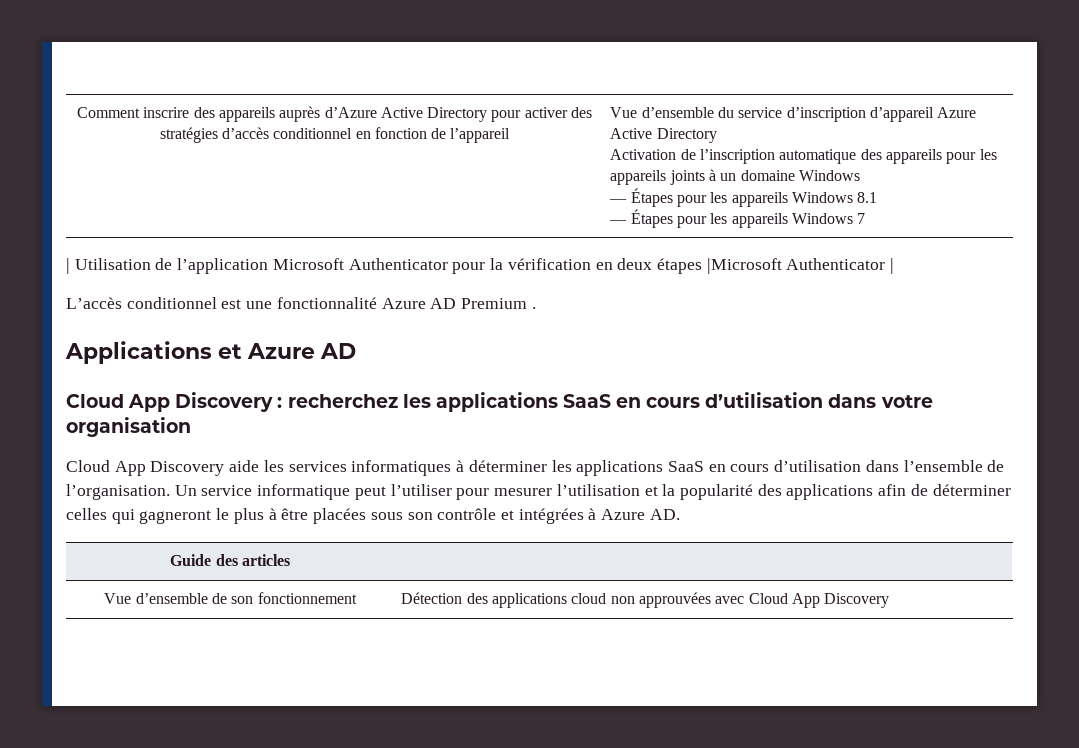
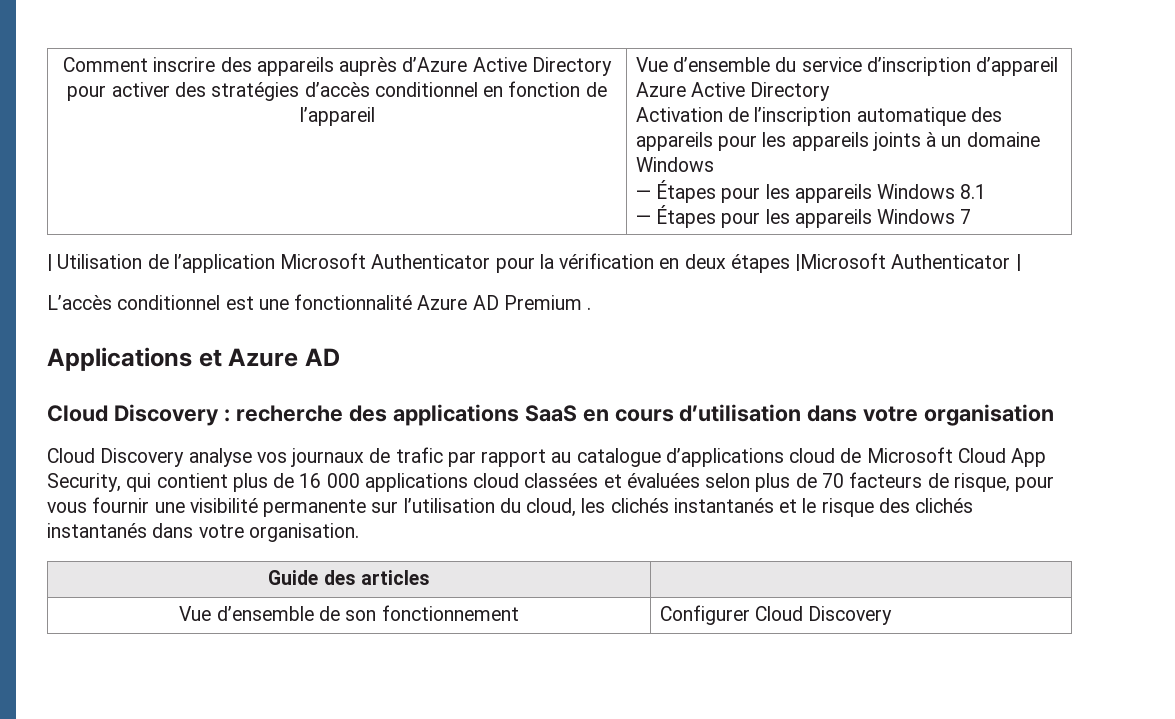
[128,394,171,412] App -> (108, 413) none
[287,394,431,408] recherchez les -> [235,405,387,422] recherche des
[114,460,1005,476] [66,484,1011,500] [66,508,680,524] App Discovery aide les services informatiques à déterminer les applications SaaS en cours d’utilisation dans l’ensemble de l’organisation. Un service informatique peut l’utiliser pour mesurer l’utilisation et la popularité des applications afin de déterminer celles qui gagneront le plus à être placées sous son contrôle et intégrées à Azure AD. -> [100,447,1047,467] [47,472,1055,492] [47,497,974,517] [47,523,359,542] Discovery analyse vos journaux de trafic par rapport au catalogue d’applications cloud de Microsoft Cloud App Security, qui contient plus de 16 000 applications cloud classées et évaluées selon plus de 70 facteurs de risque, pour vous fournir une visibilité permanente sur l’utilisation du cloud, les clichés instantanés et le risque des clichés instantanés dans votre organisation.
[401,592,820,608] Détection des applications cloud non approuvées avec Cloud App -> [659,605,804,625] Configurer Cloud

